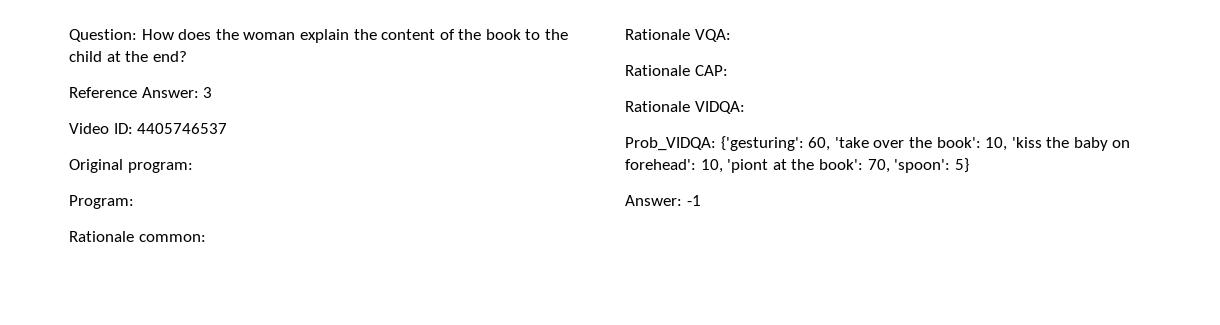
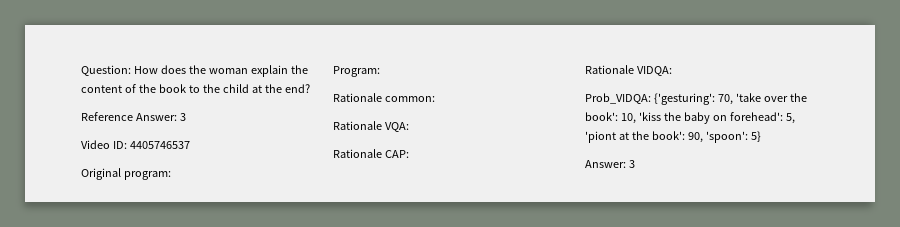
[808,137,831,151] 60, -> [717,94,733,105] 70,
[700,159,723,173] 10, -> [785,113,795,124] 5,
[867,159,890,173] 70, -> [687,132,703,143] 90,
[686,195,701,206] -1 -> [628,160,635,168] 3

